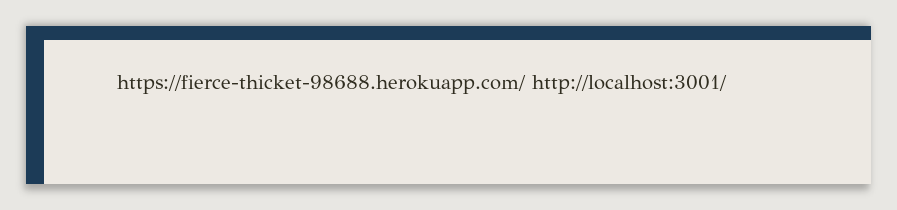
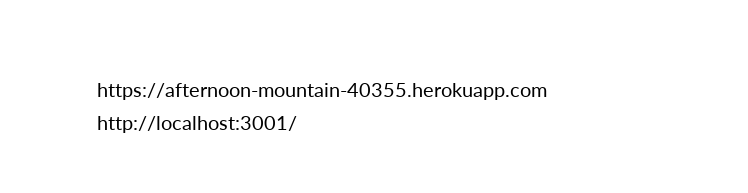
[117,75,526,94] https://fierce-thicket-98688.herokuapp.com/ -> [97,83,547,100] https://afternoon-mountain-40355.herokuapp.com

